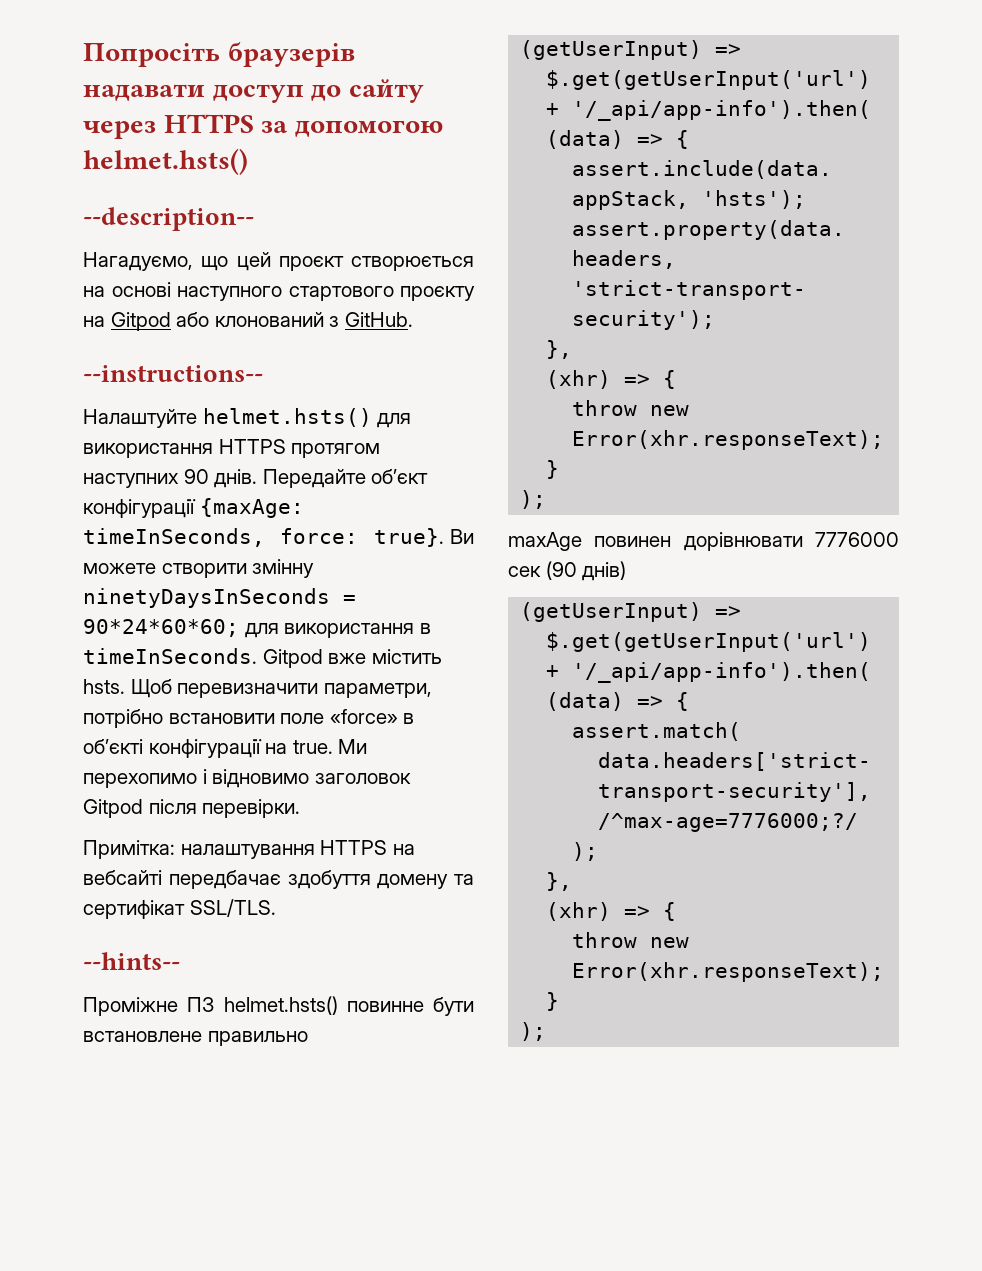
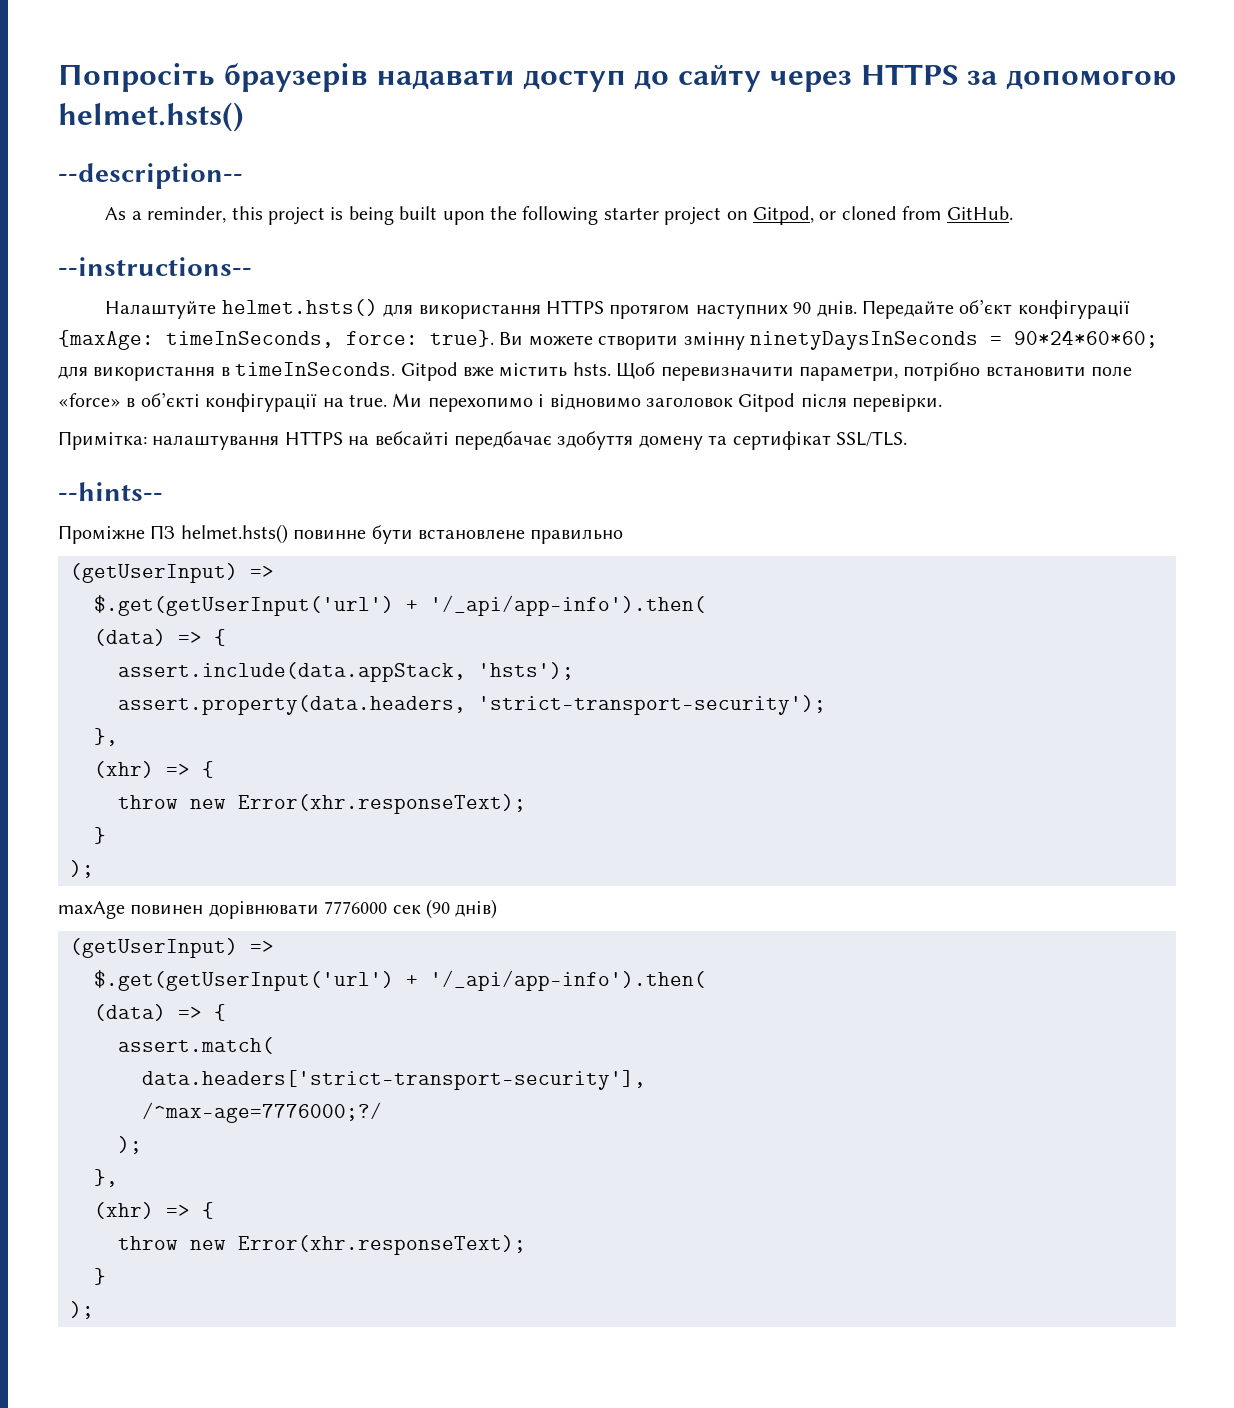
[83,252,474,271] [83,282,475,301] [83,312,340,331] Нагадуємо, що цей проєкт створюється на основі наступного стартового проєкту на Gitpod або клонований з -> [105,206,942,225] As a reminder, this project is being built upon the following starter project on Gitpod, or cloned from

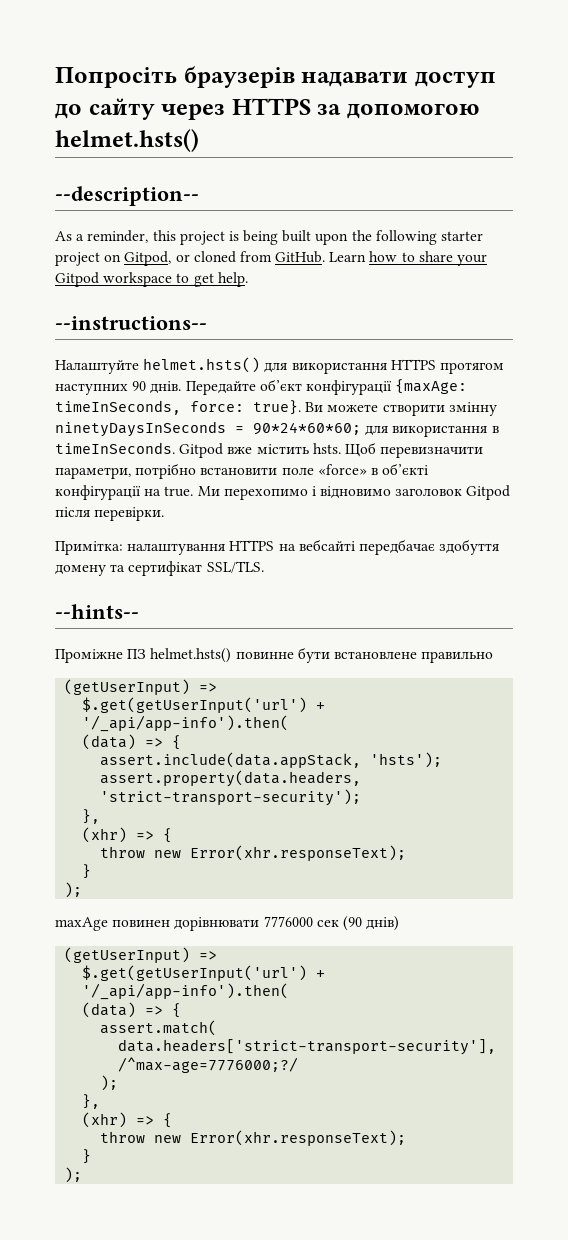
(1013, 213) none -> [329,251,488,266] [55,272,248,287] Learn how to share your Gitpod workspace to get help.

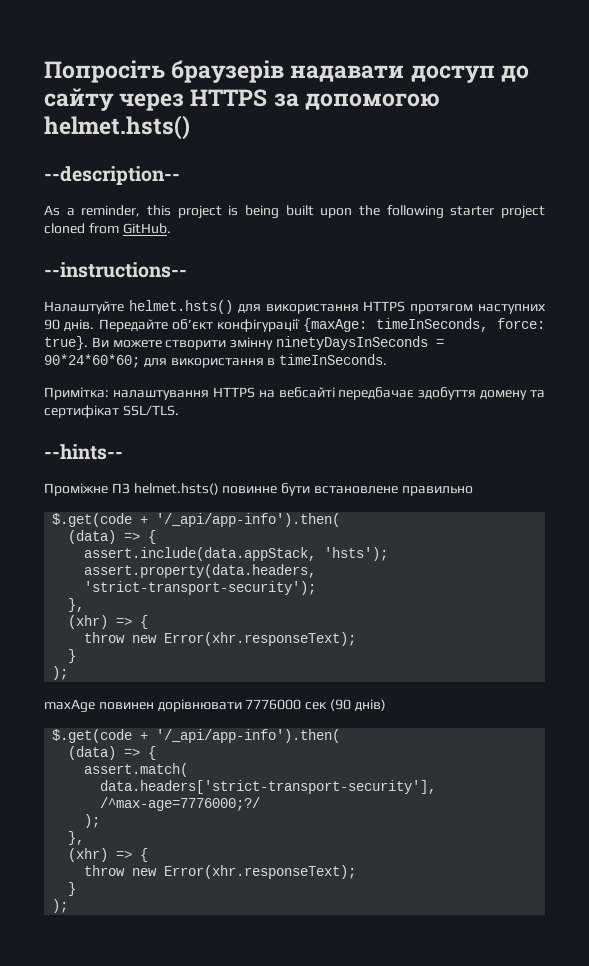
[104,251,190,266] on Gitpod, or -> (545, 212) none
[329,251,488,266] [55,272,248,287] Learn how to share your Gitpod workspace to get help. -> (171, 228) none
[179,442,484,458] [55,463,429,479] [55,485,511,500] [55,507,165,521] Gitpod вже містить hsts. Щоб перевизначити параметри, потрібно встановити поле «force» в об’єкті конфігурації на true. Ми перехопимо і відновимо заголовок Gitpod після перевірки. -> (388, 359) none
[64,679,218,695] [82,697,308,713] (getUserInput) => // $.get(getUserInput('url') -> [52,513,133,527] $.get(code
[64,947,218,963] [82,965,308,981] (getUserInput) => // $.get(getUserInput('url') -> [52,729,133,743] $.get(code

